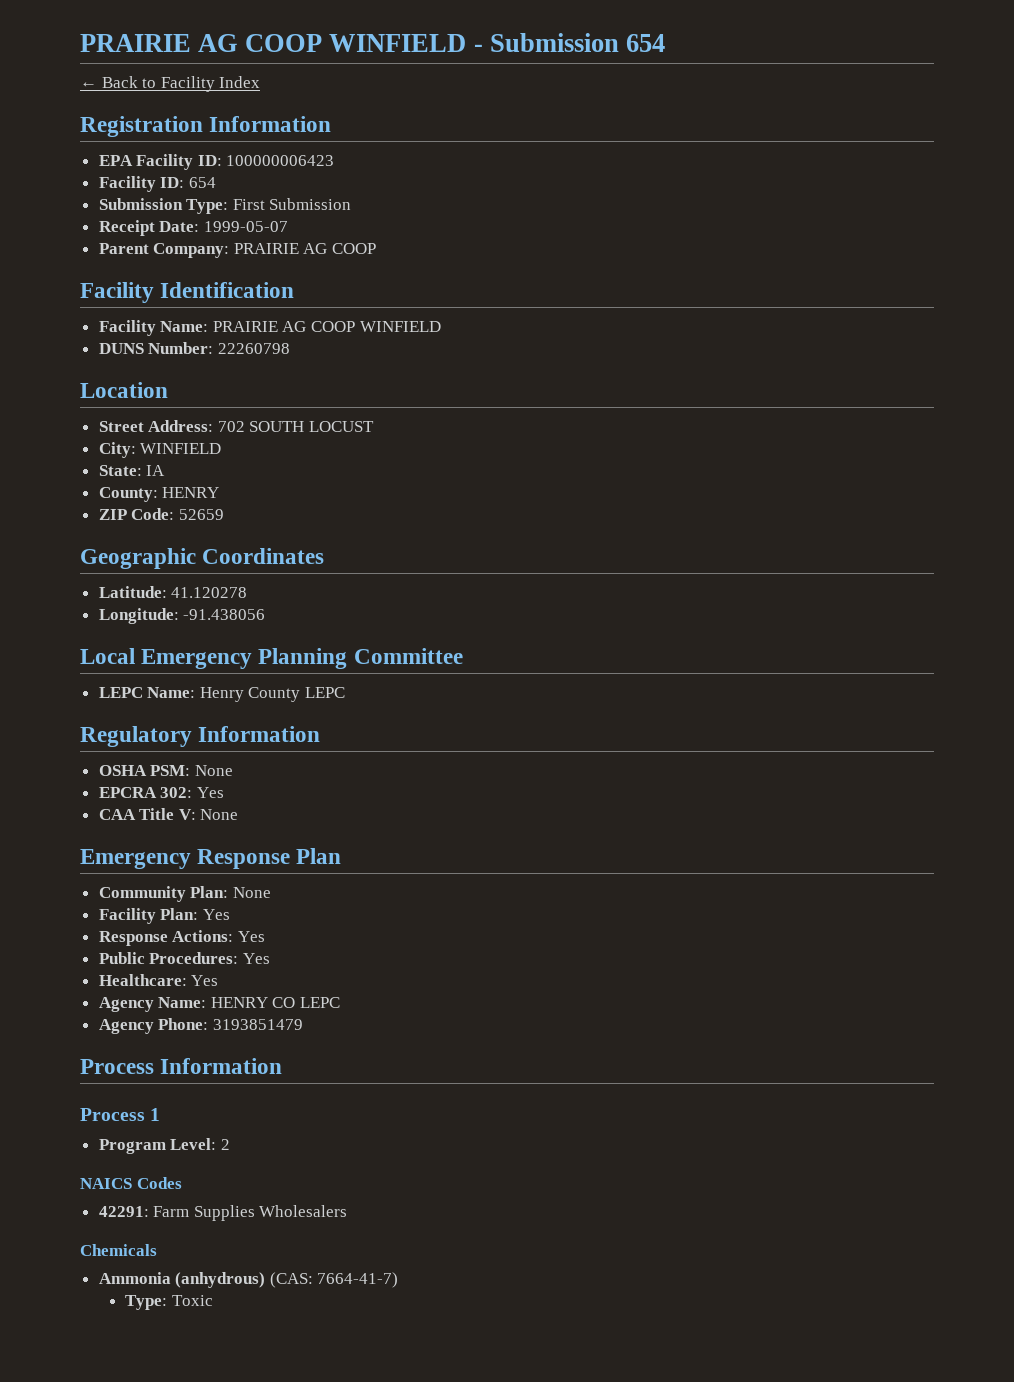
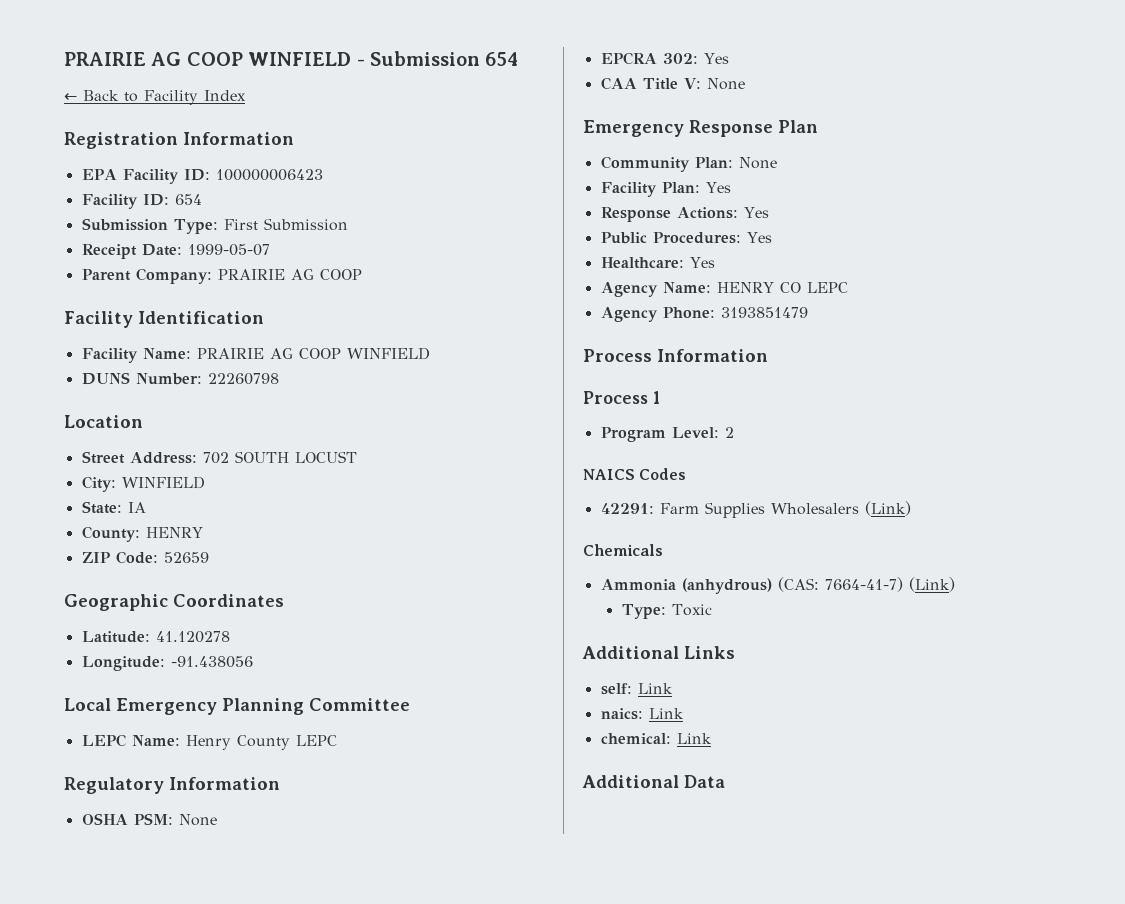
(348, 1211) none -> [864,501,911,516] (Link)
(399, 1280) none -> [908,577,955,592] (Link)
(213, 1300) none -> [582,646,735,659] [600,683,673,695] [600,708,684,720] [600,733,712,744] [582,775,725,788] // Additional Links // self: Link // naics: Link // chemical: Link // Additional Data

